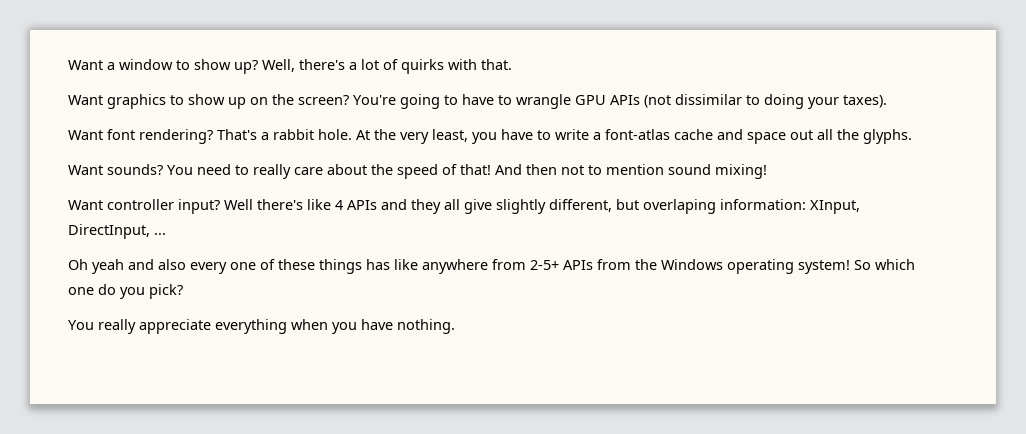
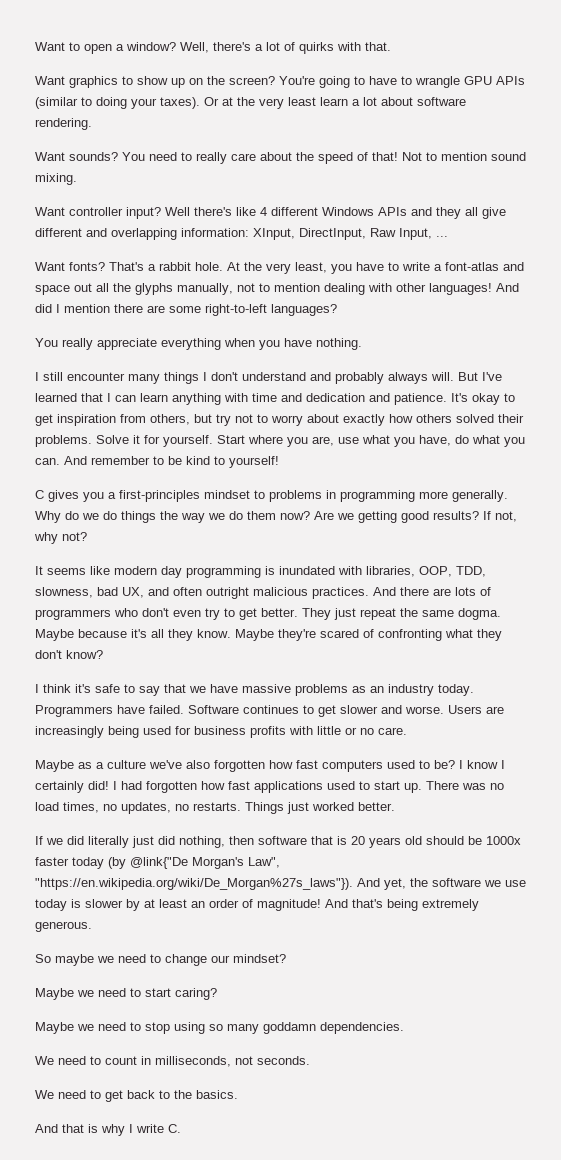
[68,59,258,74] Want a window to show up? -> [35,42,176,54] Want to open a window?
[644,94,742,108] (not dissimilar -> [35,97,78,109] (similar
[68,129,213,144] // Want font rendering? -> [204,97,466,109] [35,118,92,130] [35,152,526,164] [35,173,77,185] [35,207,506,219] [35,228,448,240] [35,262,105,271] Or at the very least learn a lot about software rendering. // Want sounds? You need to really care about the speed of that! Not to mention sound mixing. // Want controller input? Well there's like 4 different Windows APIs and they all give different and overlapping information: XInput, DirectInput, Raw Input, ... // Want fonts?
[674,129,713,140] cache -> (499, 266) none
[863,129,912,144] [68,164,767,179] [68,199,860,214] [68,224,166,239] [68,259,915,274] [68,284,183,299] glyphs. // Want sounds? You need to really care about the speed of that! And then not to mention sound mixing! // Want controller input? Well there's like 4 APIs and they all give slightly different, but overlaping information: XInput, DirectInput, ... // Oh yeah and also every one of these things has like anywhere from 2-5+ APIs from the Windows operating system! So which one do you pick? -> [135,283,519,295] [35,304,337,316] glyphs manually, not to mention dealing with other languages! And did I mention there are some right-to-left languages?
(455, 326) none -> [35,372,502,384] [35,393,515,405] [35,414,524,426] [35,435,525,447] [35,456,279,468] [35,490,508,502] [35,511,517,523] [34,532,87,544] [35,566,486,578] [35,587,491,599] [35,608,501,620] [35,629,502,641] [35,650,103,659] [35,684,474,696] [35,705,504,717] [35,726,407,738] [35,760,505,772] [35,781,504,793] [35,802,395,814] [35,836,521,848] [35,857,280,869] [35,878,526,890] [35,899,479,911] [35,921,92,932] [35,954,286,966] [35,988,217,1000] [35,1022,404,1034] [35,1056,310,1067] [35,1090,238,1102] [35,1124,181,1136] // I still encounter many things I don't understand and probably always will. But I've learned that I can learn anything with time and dedication and patience. It's okay to get inspiration from others, but try not to worry about exactly how others solved their problems. Solve it for yourself. Start where you are, use what you have, do what you can. And remember to be kind to yourself! // C gives you a first-principles mindset to problems in programming more generally. Why do we do things the way we do them now? Are we getting good results? If not, why not? // It seems like modern day programming is inundated with libraries, OOP, TDD, slowness, bad UX, and often outright malicious practices. And there are lots of programmers who don't even try to get better. They just repeat the same dogma. Maybe because it's all they know. Maybe they're scared of confronting what they don't know? // I think it's safe to say that we have massive problems as an industry today. Programmers have failed. Software continues to get slower and worse. Users are increasingly being used for business profits with little or no care. // Maybe as a culture we've also forgotten how fast computers used to be? I know I certainly did! I had forgotten how fast applications used to start up. There was no load times, no updates, no restarts. Things just worked better. // If we did literally just did nothing, then software that is 20 years old should be 1000x faster today (by @link{"De Morgan's Law", "https://en.wikipedia.org/wiki/De_Morgan%27s_laws"}). And yet, the software we use today is slower by at least an order of magnitude! And that's being extremely generous. // So maybe we need to change our mindset? // Maybe we need to start caring? // Maybe we need to stop using so many goddamn dependencies. // We need to count in milliseconds, not seconds. // We need to get back to the basics. // And that is why I write C.

